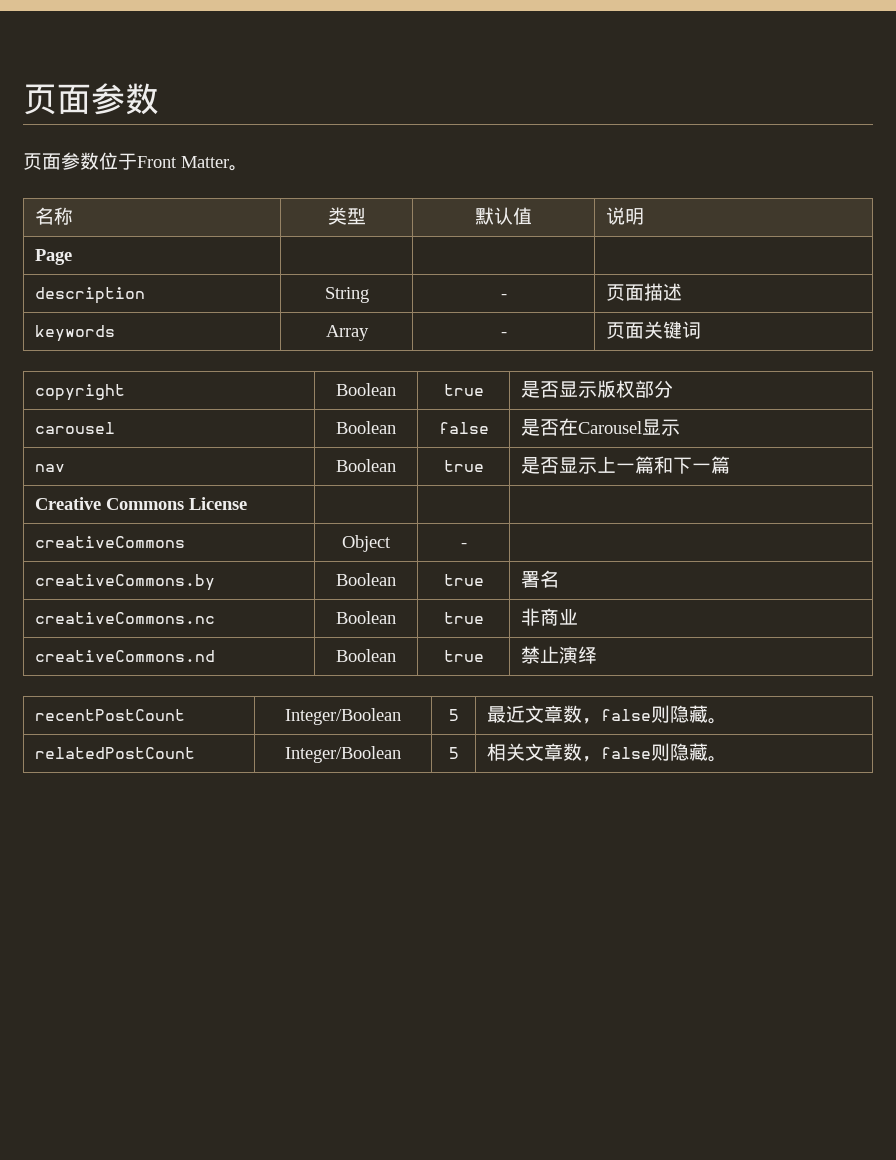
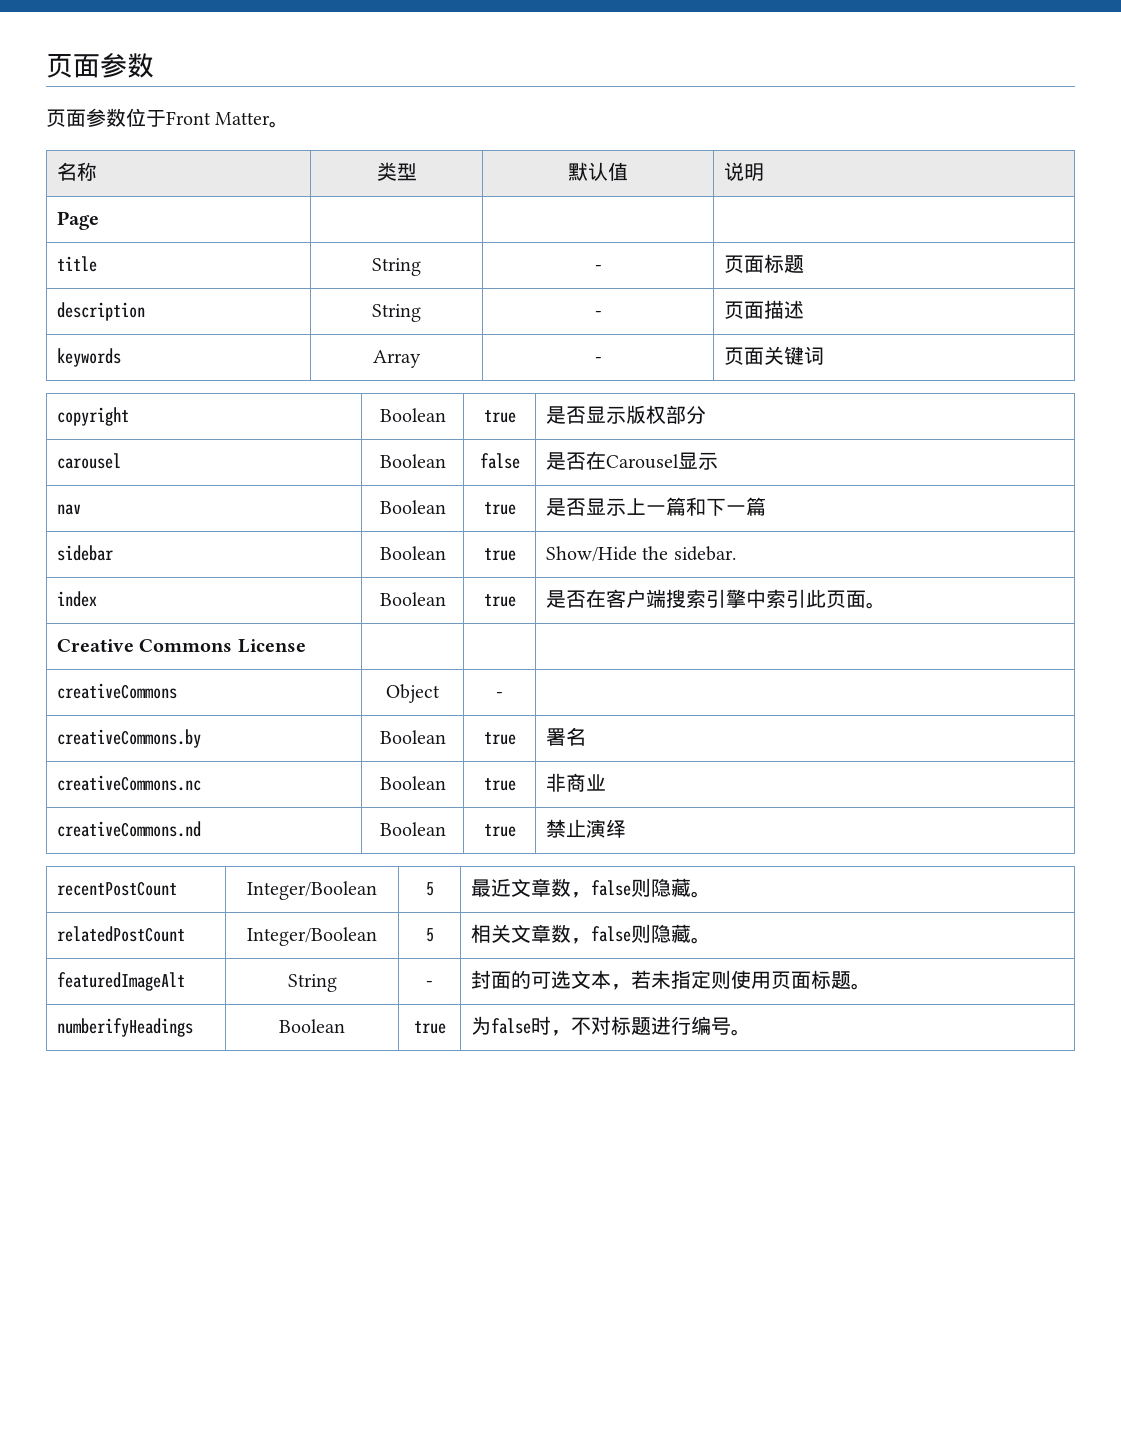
(73, 257) none -> [56,256,97,272] [372,258,421,276] [594,265,602,271] [723,254,804,273] // title | String | - | 页面标题
(731, 465) none -> [56,545,113,561] [379,546,446,560] [483,548,516,561] [545,546,736,562] [56,591,97,607] [379,592,446,606] [483,594,516,607] [545,589,886,609] // sidebar | Boolean | true | Show/Hide the sidebar. // index | Boolean | true | 是否在客户端搜索引擎中索引此页面。
(728, 759) none -> [56,972,185,991] [287,974,337,992] [426,981,433,987] [470,970,871,990] [56,1018,193,1037] [279,1019,345,1033] [413,1021,446,1034] [470,1016,751,1036] // featuredImageAlt | String | - | 封面的可选文本，若未指定则使用页面标题。 // numberifyHeadings | Boolean | true | 为false时，不对标题进行编号。

